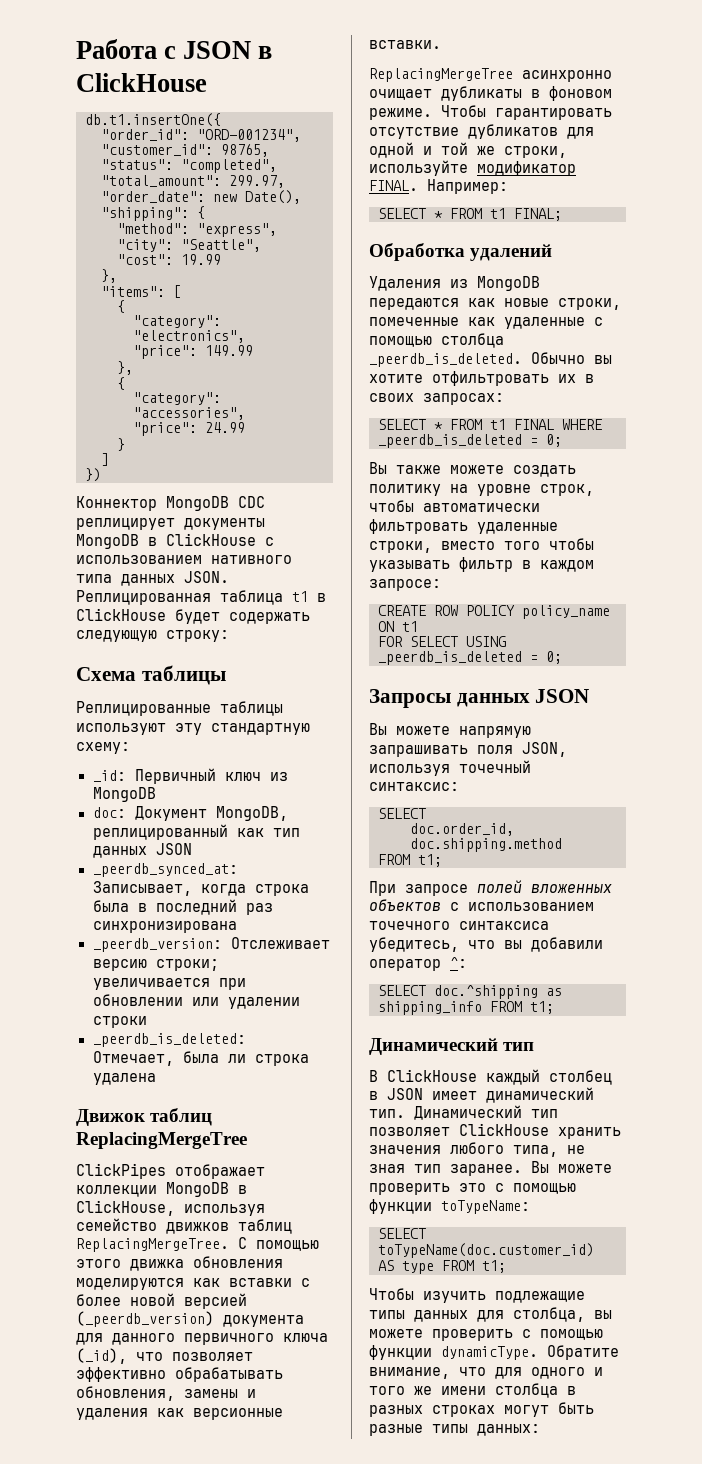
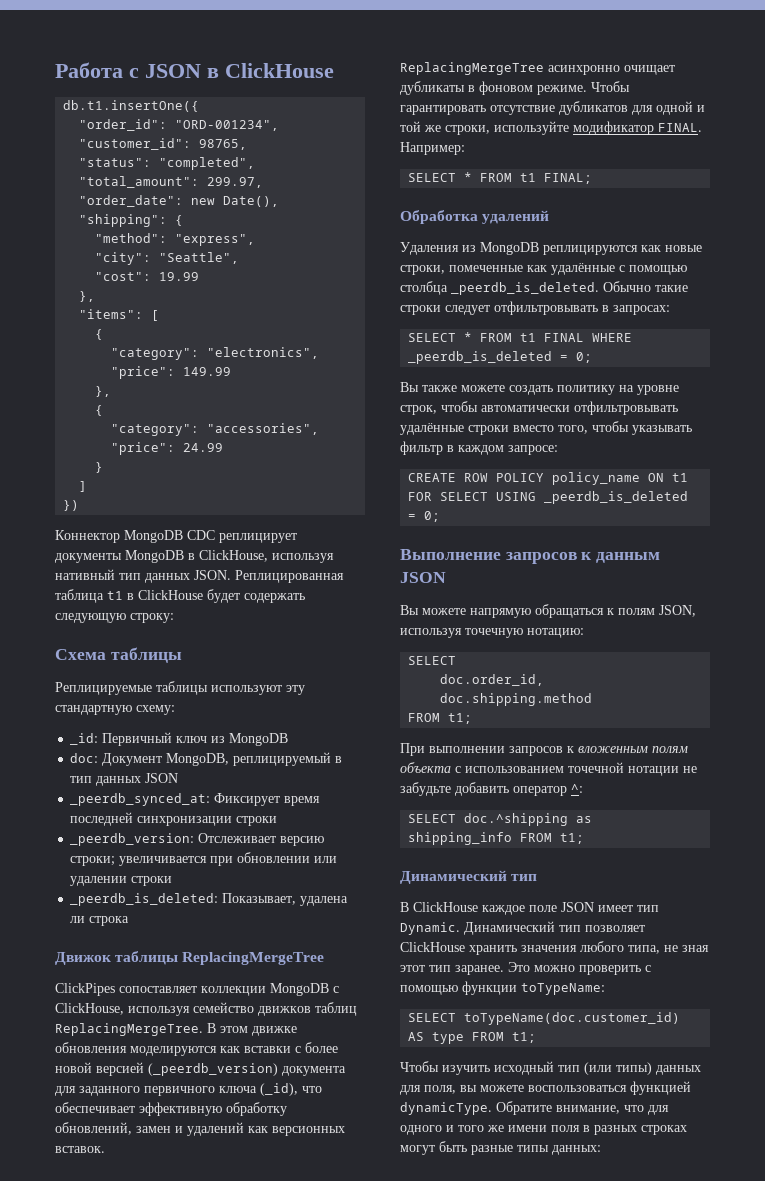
[166,533,274,546] [76,555,292,564] [76,574,112,583] ClickHouse с использованием нативного типа -> [199,550,334,563] [55,569,141,580] ClickHouse, используя нативный тип
[76,701,211,716] Реплицированные -> [55,682,152,695] Реплицируемые
[92,824,264,840] реплицированный как -> [233,752,343,766] реплицируемый в
[92,881,309,896] [92,899,273,915] [92,921,237,933] Записывает, когда строка была в последний раз синхронизирована -> [214,793,321,806] [70,812,278,826] Фиксирует время последней синхронизации строки
[92,1051,219,1066] Отмечает, была -> [222,893,349,906] Показывает, удалена
[92,1073,156,1085] удалена -> (130, 921) none
[150,1108,213,1126] таблиц -> [115,951,179,965] таблицы
[175,1164,265,1179] отображает -> [119,986,197,993] сопоставляет
[238,1185,247,1194] в -> [333,986,339,993] с
[238,1237,319,1251] [76,1259,184,1271] С помощью этого движка -> [207,1023,297,1036] В этом движке
[112,1333,175,1345] данного -> [79,1086,140,1096] заданного
[172,1352,253,1361] [76,1367,283,1382] [76,1386,256,1401] [76,1408,283,1420] [369,40,441,49] позволяет эффективно обрабатывать обновления, замены и удаления как версионные вставки. -> [55,1102,287,1116] [55,1122,345,1136] [55,1146,105,1153] обеспечивает эффективную обработку обновлений, замен и удалений как версионных вставок.
[369,298,459,310] передаются -> [543,245,638,255] реплицируются
[504,317,585,329] удаленные -> [551,263,615,275] удалённые
[594,355,612,364] [369,371,594,386] [369,393,414,402] вы хотите отфильтровать их в своих -> [655,285,688,292] [400,301,609,315] такие строки следует отфильтровывать в
[369,519,558,534] [369,541,540,553] фильтровать удаленные строки, вместо того -> [574,401,678,415] [400,423,588,435] отфильтровывать удалённые строки вместо того,
[369,689,530,708] Запросы данных -> [400,549,661,564] Выполнение запросов к данным
[369,742,567,757] [369,760,531,776] [369,782,459,791] запрашивать поля JSON, используя точечный синтаксис: -> [535,604,696,618] [400,628,584,638] обращаться к полям JSON, используя точечную нотацию:
[405,880,612,896] [369,899,594,911] [369,921,549,930] [369,937,603,952] запросе полей вложенных объектов с использованием точечного синтаксиса убедитесь, что вы добавили -> [429,746,688,756] [400,762,697,776] [400,782,509,796] выполнении запросов к вложенным полям объекта с использованием точечной нотации не забудьте добавить
[486,1069,612,1085] [369,1087,594,1103] [369,1109,405,1118] каждый столбец в JSON имеет динамический тип. -> [482,902,659,915] [400,922,460,935] каждое поле JSON имеет тип Dynamic.
(405, 1168) none -> [400,965,425,972] этот
[531,1161,612,1173] [369,1183,486,1195] Вы можете проверить это -> [508,962,641,975] Это можно проверить
[495,1291,585,1303] [369,1310,405,1319] подлежащие типы -> [494,1061,652,1075] исходный тип (или типы)
[513,1307,585,1322] столбца, -> [424,1085,456,1094] поля,
[432,1329,603,1341] [369,1345,432,1360] проверить с помощью функции -> [528,1081,691,1095] воспользоваться функцией
[495,1383,558,1398] столбца -> [551,1125,580,1132] поля

